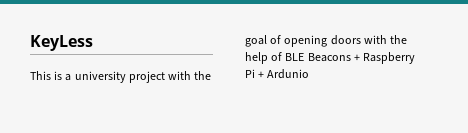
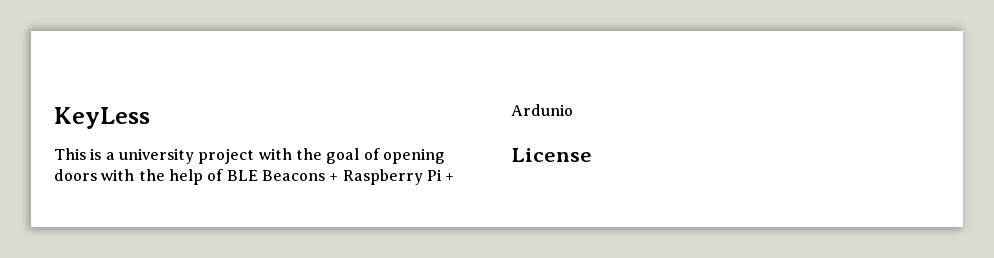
(310, 74) none -> [511,148,592,162] // License

